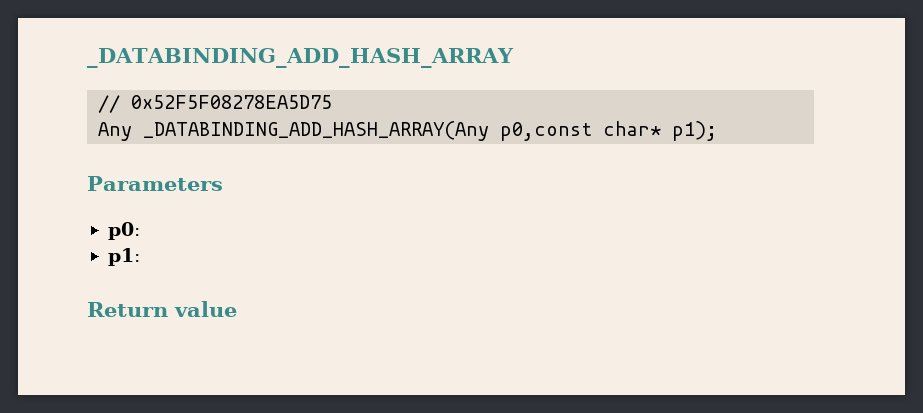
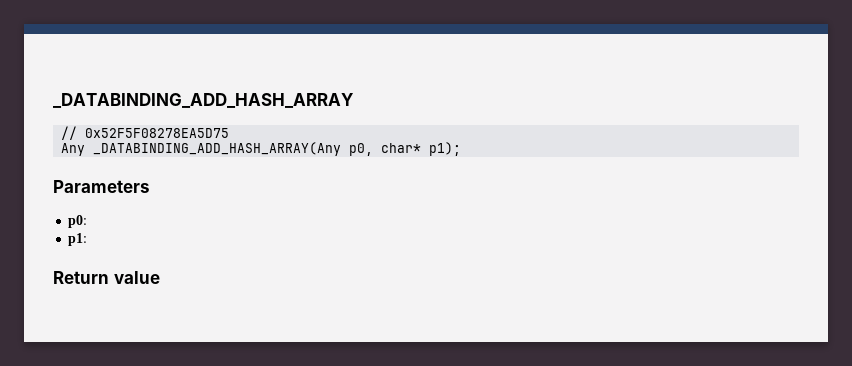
[500,122,593,141] p0,const -> [349,143,374,156] p0,

